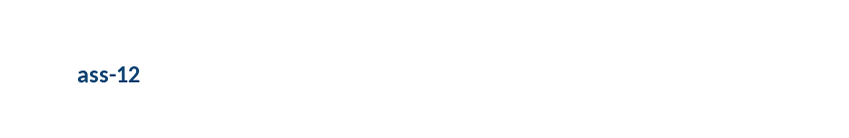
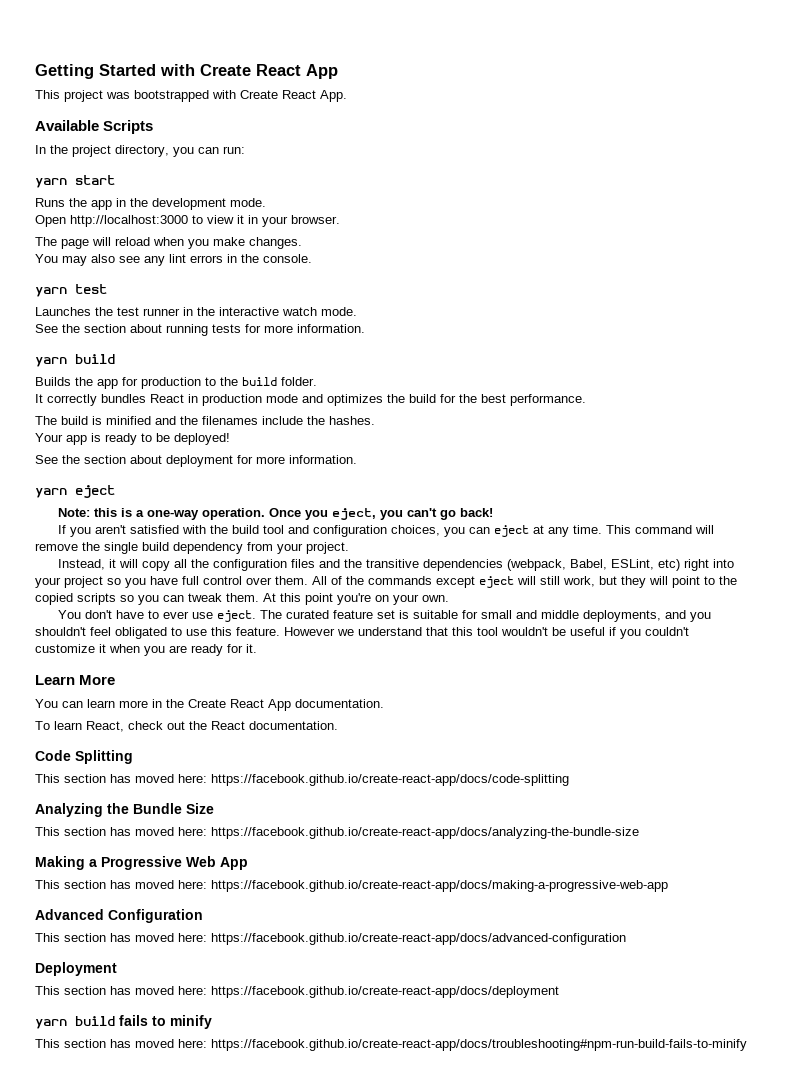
[76,66,141,83] ass-12 -> [35,64,338,79] [35,90,347,102] [35,120,154,134] [35,145,245,157] [35,175,115,188] [35,198,266,210] [35,215,340,227] [35,237,302,249] [35,254,312,266] [35,284,107,297] [35,307,357,316] [35,324,365,336] [35,354,115,367] [35,377,317,389] [35,394,586,406] [35,416,375,425] [35,433,230,445] [35,455,357,467] [35,485,115,498] [57,508,493,520] [57,525,714,537] [35,542,349,554] [57,559,734,571] [35,576,737,588] [35,593,449,605] [57,610,711,622] [35,627,689,639] [35,644,257,656] [35,675,116,685] [35,699,384,711] [35,721,338,732] [35,750,133,764] [35,774,569,786] [35,803,214,817] [35,827,639,839] [35,856,248,870] [35,880,668,892] [35,909,203,923] [35,933,626,945] [35,962,117,976] [35,986,559,998] [35,1015,212,1029] [35,1039,747,1051] Getting Started with Create React App // This project was bootstrapped with Create React App. // Available Scripts // In the project directory, you can run: // yarn start // Runs the app in the development mode. // Open http://localhost:3000 to view it in your browser. // The page will reload when you make changes. // You may also see any lint errors in the console. // yarn test // Launches the test runner in the interactive watch mode. // See the section about running tests for more information. // yarn build // Builds the app for production to the build folder. // It correctly bundles React in production mode and optimizes the build for the best performance. // The build is minified and the filenames include the hashes. // Your app is ready to be deployed! // See the section about deployment for more information. // yarn eject // Note: this is a one-way operation. Once you eject, you can't go back! // If you aren't satisfied with the build tool and configuration choices, you can eject at any time. This command will remove the single build dependency from your project. // Instead, it will copy all the configuration files and the transitive dependencies (webpack, Babel, ESLint, etc) right into your project so you have full control over them. All of the commands except eject will still work, but they will point to the copied scripts so you can tweak them. At this point you're on your own. // You don't have to ever use eject. The curated feature set is suitable for small and middle deployments, and you shouldn't feel obligated to use this feature. However we understand that this tool wouldn't be useful if you couldn't customize it when you are ready for it. // Learn More // You can learn more in the Create React App documentation. // To learn React, check out the React documentation. // Code Splitting // This section has moved here: https://facebook.github.io/create-react-app/docs/code-splitting // Analyzing the Bundle Size // This section has moved here: https://facebook.github.io/create-react-app/docs/analyzing-the-bundle-size // Making a Progressive Web App // This section has moved here: https://facebook.github.io/create-react-app/docs/making-a-progressive-web-app // Advanced Configuration // This section has moved here: https://facebook.github.io/create-react-app/docs/advanced-configuration // Deployment // This section has moved here: https://facebook.github.io/create-react-app/docs/deployment // yarn build fails to minify // This section has moved here: https://facebook.github.io/create-react-app/docs/troubleshooting#npm-run-build-fails-to-minify

